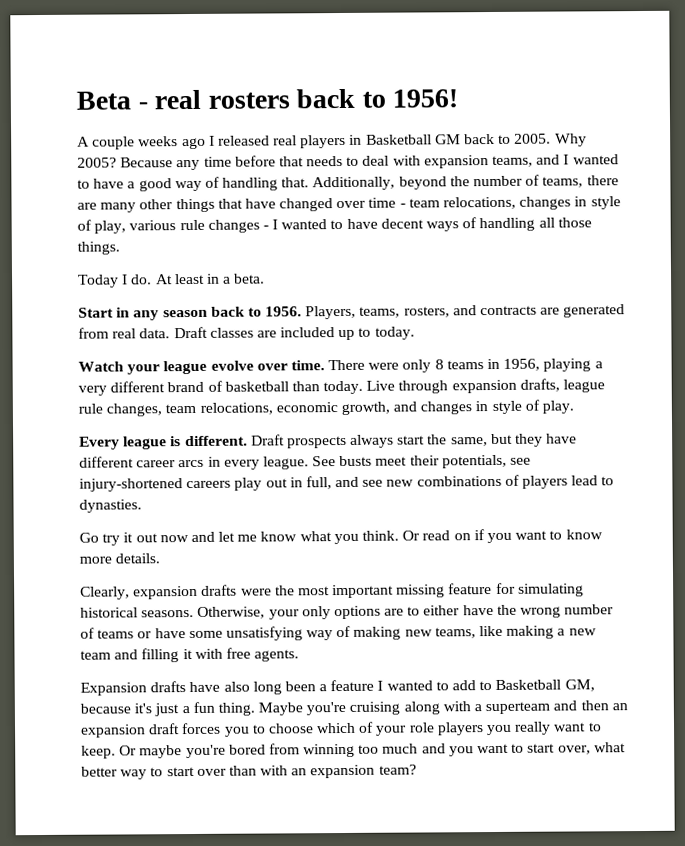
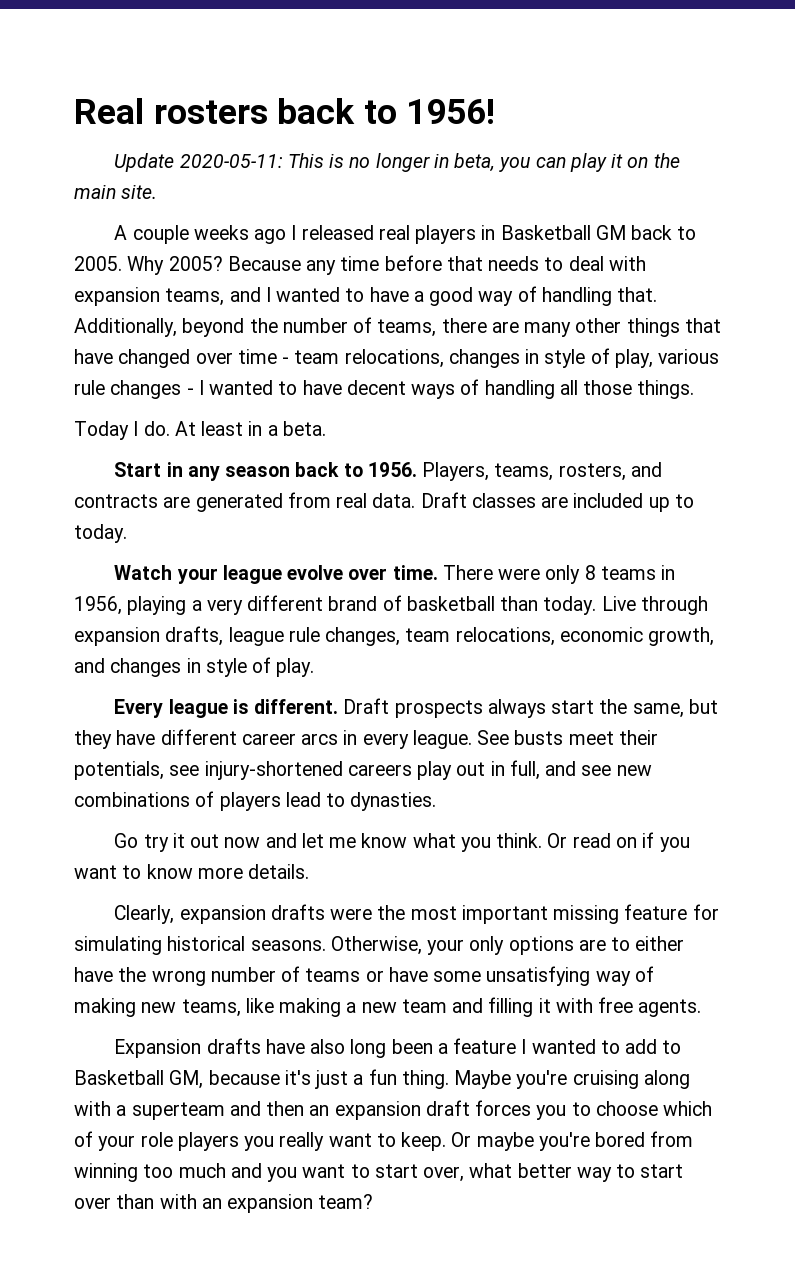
[76,89,202,110] Beta - real -> [74,98,144,124] Real
(459, 98) none -> [114,153,680,172] [74,185,158,199] // Update 2020-05-11: This is no longer in beta, you can play it on the main site.

